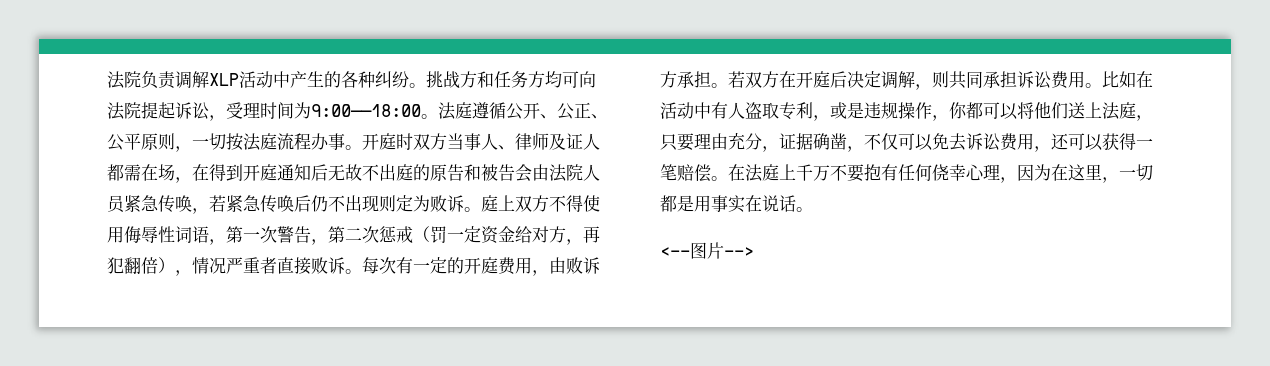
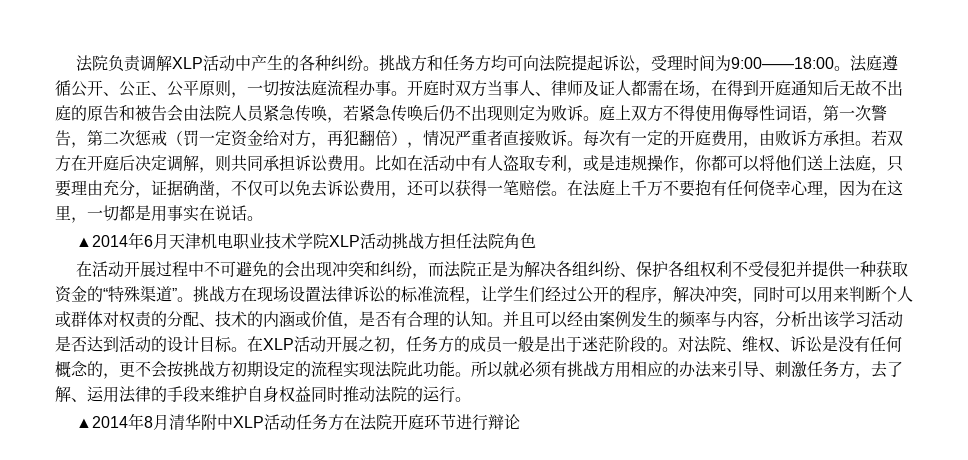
[660,242,754,259] <--图片--> -> [75,232,536,250] [75,260,908,279] [55,286,913,304] [55,311,903,329] [55,336,902,354] [55,361,903,379] [55,386,471,403] [75,413,520,431] ▲2014年6月天津机电职业技术学院XLP活动挑战方担任法院角色 // 在活动开展过程中不可避免的会出现冲突和纠纷，而法院正是为解决各组纠纷、保护各组权利不受侵犯并提供一种获取资金的“特殊渠道”。挑战方在现场设置法律诉讼的标准流程，让学生们经过公开的程序，解决冲突，同时可以用来判断个人或群体对权责的分配、技术的内涵或价值，是否有合理的认知。并且可以经由案例发生的频率与内容，分析出该学习活动是否达到活动的设计目标。在XLP活动开展之初，任务方的成员一般是出于迷茫阶段的。对法院、维权、诉讼是没有任何概念的，更不会按挑战方初期设定的流程实现法院此功能。所以就必须有挑战方用相应的办法来引导、刺激任务方，去了解、运用法律的手段来维护自身权益同时推动法院的运行。 // ▲2014年8月清华附中XLP活动任务方在法院开庭环节进行辩论

